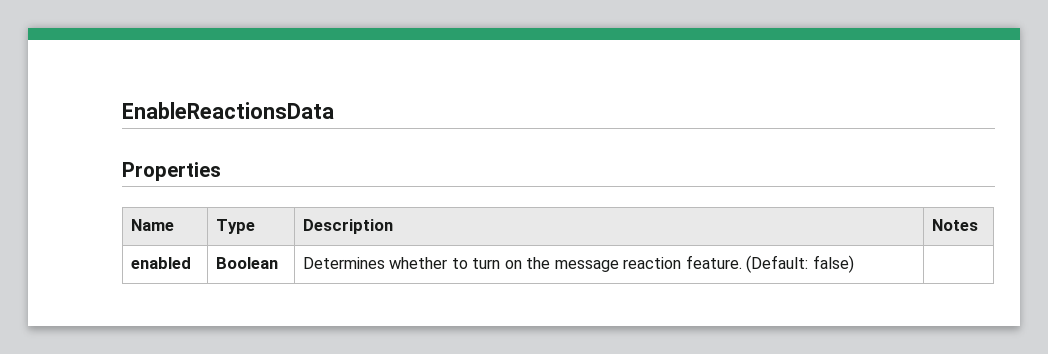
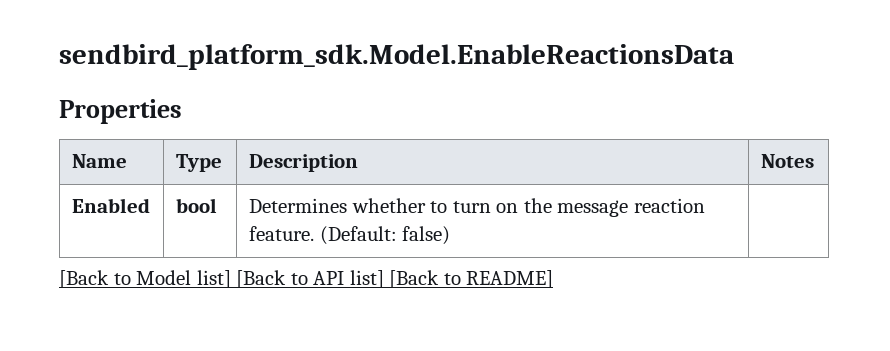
[122,102,334,119] EnableReactionsData -> [59,44,734,70] sendbird_platform_sdk.Model.EnableReactionsData
[131,257,192,269] [216,257,279,269] enabled | Boolean -> [71,198,150,213] [175,198,217,213] Enabled | bool
(854, 264) none -> [59,270,554,288] // [Back to Model list] [Back to API list] [Back to README]

